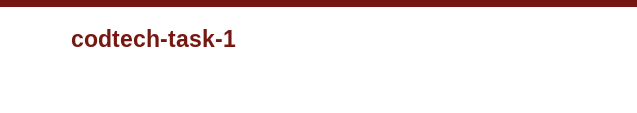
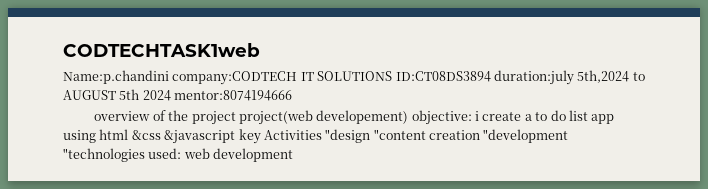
[71,29,236,47] codtech-task-1 -> [63,43,260,57] [63,70,645,85] [63,89,293,101] [94,110,615,125] [63,129,569,144] [63,148,294,162] CODTECHTASK1web // Name:p.chandini company:CODTECH IT SOLUTIONS ID:CT08DS3894 duration:july 5th,2024 to AUGUST 5th 2024 mentor:8074194666 // overview of the project project(web developement) objective: i create a to do list app using html &css &javascript key Activities "design "content creation "development "technologies used: web development

